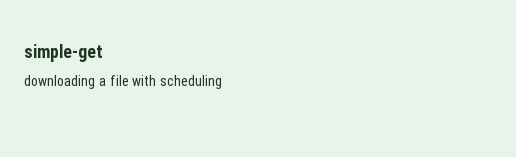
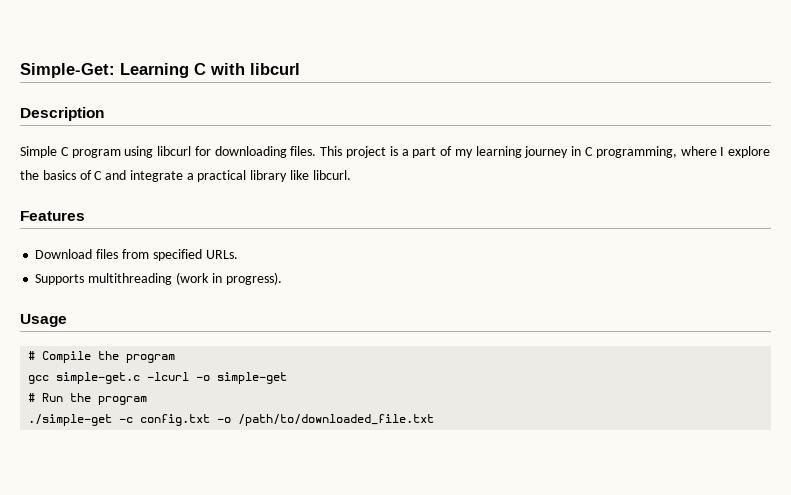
[24,44,103,62] [24,75,223,89] simple-get // downloading a file with scheduling -> [20,63,300,78] [20,107,104,121] [20,146,771,158] [20,170,351,182] [20,211,85,221] [35,249,238,261] [35,272,282,285] [20,314,67,327] [28,351,176,363] [28,372,288,384] [28,393,148,405] [28,414,435,426] Simple-Get: Learning C with libcurl // Description // Simple C program using libcurl for downloading files. This project is a part of my learning journey in C programming, where I explore the basics of C and integrate a practical library like libcurl. // Features // Download files from specified URLs. // Supports multithreading (work in progress). // Usage // # Compile the program // gcc simple-get.c -lcurl -o simple-get // # Run the program // ./simple-get -c config.txt -o /path/to/downloaded_file.txt

